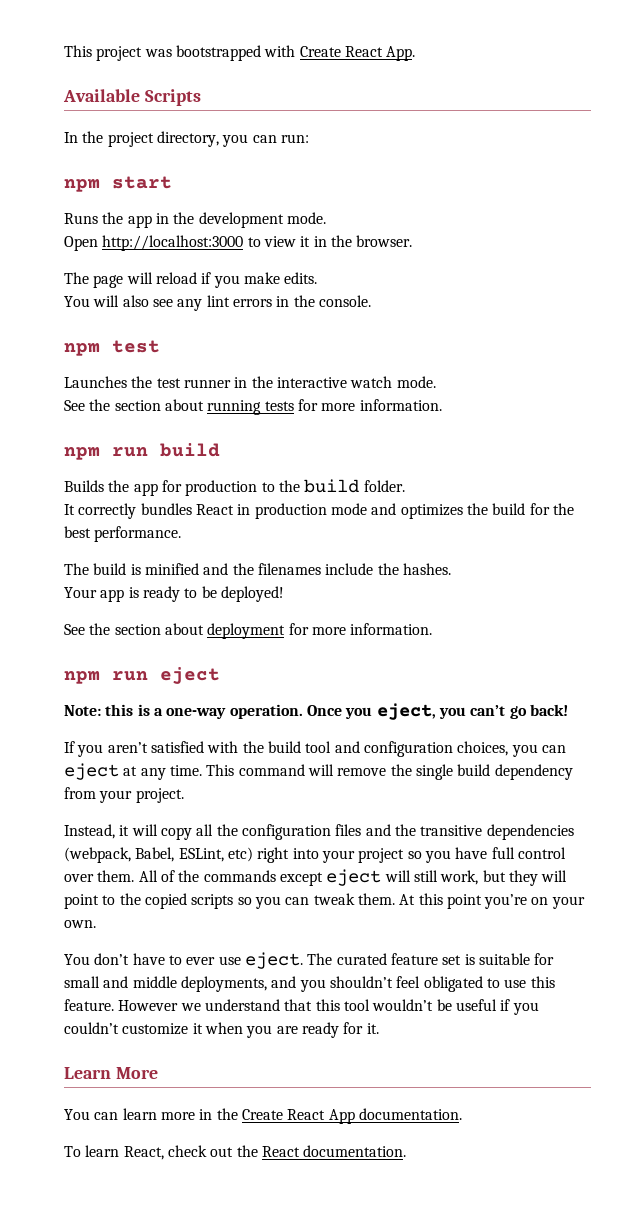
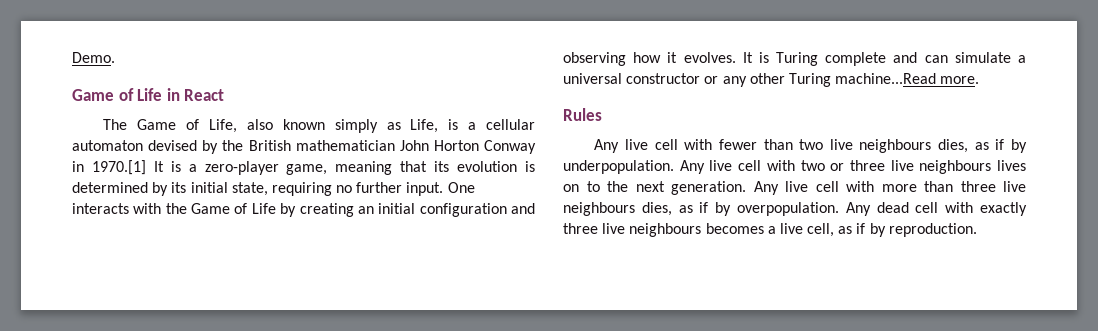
[64,45,416,61] [63,89,201,106] [64,131,309,147] [64,176,172,192] [64,212,326,228] [64,235,413,251] [64,272,318,288] [64,295,371,311] [64,340,160,356] [64,376,436,388] [64,399,442,415] [64,443,220,460] [64,479,405,496] [64,503,574,519] [64,526,182,542] [64,563,451,575] [64,586,284,602] [64,623,433,639] [64,667,220,684] [64,703,568,720] [64,741,566,757] [64,763,573,780] [64,787,184,803] [64,824,574,840] [64,847,566,863] [64,869,568,886] [64,893,585,909] [64,920,96,928] [64,952,555,969] [64,976,555,992] [64,999,539,1015] [64,1022,379,1038] [64,1067,158,1079] [64,1108,462,1124] [64,1145,407,1160] This project was bootstrapped with Create React App. // Available Scripts // In the project directory, you can run: // npm start // Runs the app in the development mode. // Open http://localhost:3000 to view it in the browser. // The page will reload if you make edits. // You will also see any lint errors in the console. // npm test // Launches the test runner in the interactive watch mode. // See the section about running tests for more information. // npm run build // Builds the app for production to the build folder. // It correctly bundles React in production mode and optimizes the build for the best performance. // The build is minified and the filenames include the hashes. // Your app is ready to be deployed! // See the section about deployment for more information. // npm run eject // Note: this is a one-way operation. Once you eject, you can’t go back! // If you aren’t satisfied with the build tool and configuration choices, you can eject at any time. This command will remove the single build dependency from your project. // Instead, it will copy all the configuration files and the transitive dependencies (webpack, Babel, ESLint, etc) right into your project so you have full control over them. All of the commands except eject will still work, but they will point to the copied scripts so you can tweak them. At this point you’re on your own. // You don’t have to ever use eject. The curated feature set is suitable for small and middle deployments, and you shouldn’t feel obligated to use this feature. However we understand that this tool wouldn’t be useful if you couldn’t customize it when you are ready for it. // Learn More // You can learn more in the Create React App documentation. // To learn React, check out the React documentation. -> [72,52,115,63] [72,88,225,101] [103,119,535,133] [72,140,536,154] [72,160,536,175] [72,182,475,196] [72,203,535,217] [563,52,1026,66] [563,73,980,87] [563,108,602,121] [594,139,1027,153] [563,160,1026,174] [563,181,1026,195] [563,202,1027,216] [563,223,977,237] Demo. // Game of Life in React // The Game of Life, also known simply as Life, is a cellular automaton devised by the British mathematician John Horton Conway in 1970.[1] It is a zero-player game, meaning that its evolution is determined by its initial state, requiring no further input. One interacts with the Game of Life by creating an initial configuration and observing how it evolves. It is Turing complete and can simulate a universal constructor or any other Turing machine...Read more. // Rules // Any live cell with fewer than two live neighbours dies, as if by underpopulation. Any live cell with two or three live neighbours lives on to the next generation. Any live cell with more than three live neighbours dies, as if by overpopulation. Any dead cell with exactly three live neighbours becomes a live cell, as if by reproduction.

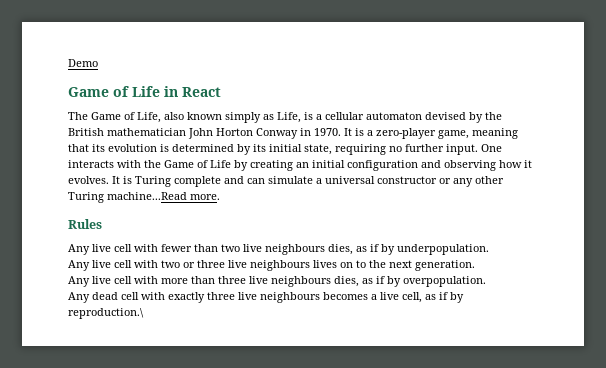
[72,52,115,63] Demo. -> [68,59,98,67] Demo
[91,160,146,175] 1970.[1] -> [314,128,341,136] 1970.
(674, 167) none -> (489, 249) //
(746, 188) none -> (475, 265) //
(839, 209) none -> (486, 281) //
[888,223,977,237] reproduction. -> [68,308,144,319] reproduction.\

